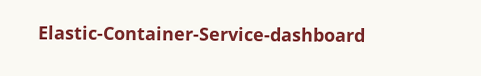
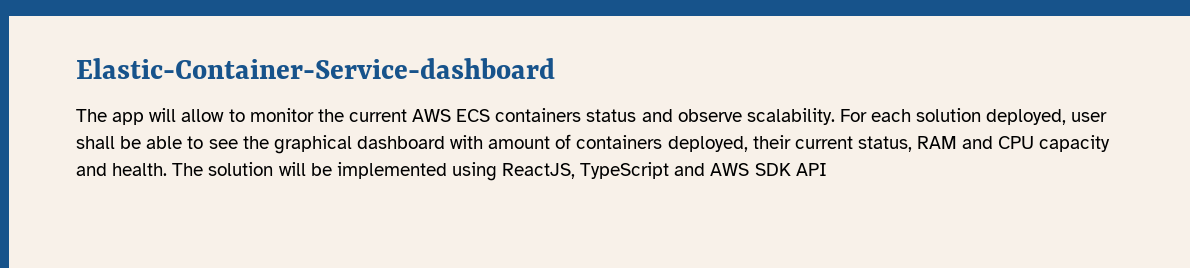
(366, 34) none -> [76,108,1108,125] [76,134,1111,154] [76,162,827,181] // The app will allow to monitor the current AWS ECS containers status and observe scalability. For each solution deployed, user shall be able to see the graphical dashboard with amount of containers deployed, their current status, RAM and CPU capacity and health. The solution will be implemented using ReactJS, TypeScript and AWS SDK API

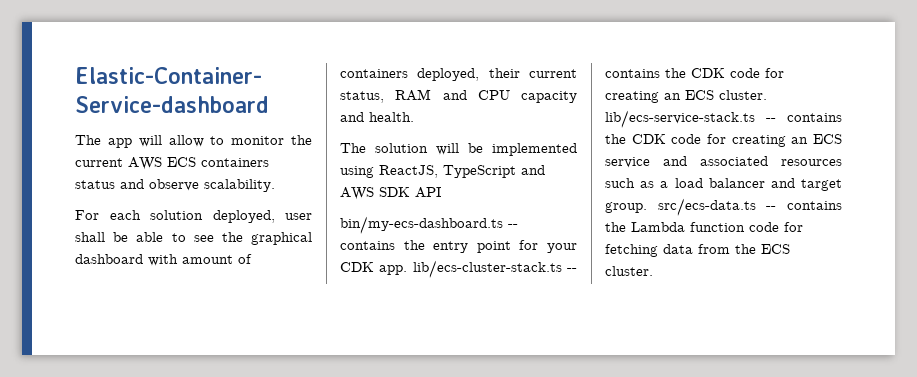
(835, 116) none -> (275, 185) //
(168, 169) none -> (414, 117) //
(827, 169) none -> [340,216,518,234] [340,240,577,253] [340,260,577,278] [605,68,784,78] [605,90,767,103] [605,110,842,128] [605,134,842,147] [605,156,842,168] [605,178,842,191] [605,198,842,216] [605,222,803,232] [605,244,790,257] [605,266,653,276] // bin/my-ecs-dashboard.ts -- contains the entry point for your CDK app. lib/ecs-cluster-stack.ts -- contains the CDK code for creating an ECS cluster. lib/ecs-service-stack.ts -- contains the CDK code for creating an ECS service and associated resources such as a load balancer and target group. src/ecs-data.ts -- contains the Lambda function code for fetching data from the ECS cluster.

